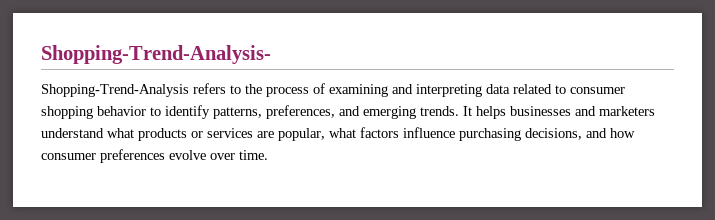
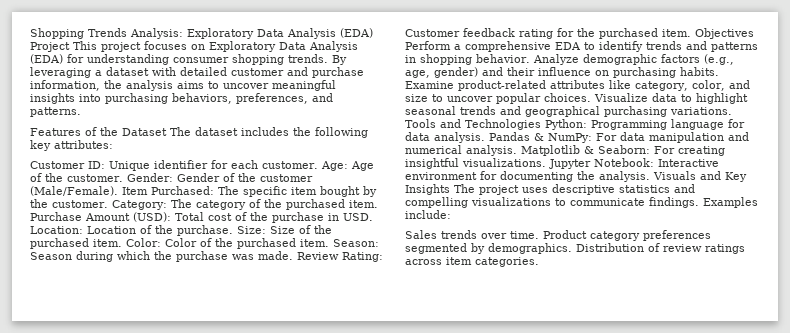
[41,45,271,64] [41,83,625,97] [41,105,655,119] [41,127,635,141] [41,149,268,163] Shopping-Trend-Analysis- // Shopping-Trend-Analysis refers to the process of examining and interpreting data related to consumer shopping behavior to identify patterns, preferences, and emerging trends. It helps businesses and marketers understand what products or services are popular, what factors influence purchasing decisions, and how consumer preferences evolve over time. -> [30,28,373,39] [30,41,358,52] [30,54,347,65] [30,67,364,78] [30,80,336,91] [30,93,333,104] [30,107,81,117] [30,127,368,138] [30,140,113,151] [30,160,374,171] [30,173,313,182] [30,186,377,197] [30,199,378,210] [30,212,373,223] [30,225,332,236] [30,238,379,249] [30,251,383,262] [405,28,754,39] [405,41,758,52] [405,54,734,65] [405,67,719,78] [405,80,750,91] [405,93,748,104] [405,106,732,117] [405,119,745,130] [405,132,749,143] [405,145,725,156] [405,158,719,169] [405,171,747,182] [405,184,695,195] [405,197,758,208] [405,210,451,219] [405,230,711,241] [405,243,745,254] [405,257,539,267] Shopping Trends Analysis: Exploratory Data Analysis (EDA) Project This project focuses on Exploratory Data Analysis (EDA) for understanding consumer shopping trends. By leveraging a dataset with detailed customer and purchase information, the analysis aims to uncover meaningful insights into purchasing behaviors, preferences, and patterns. // Features of the Dataset The dataset includes the following key attributes: // Customer ID: Unique identifier for each customer. Age: Age of the customer. Gender: Gender of the customer (Male/Female). Item Purchased: The specific item bought by the customer. Category: The category of the purchased item. Purchase Amount (USD): Total cost of the purchase in USD. Location: Location of the purchase. Size: Size of the purchased item. Color: Color of the purchased item. Season: Season during which the purchase was made. Review Rating: Customer feedback rating for the purchased item. Objectives Perform a comprehensive EDA to identify trends and patterns in shopping behavior. Analyze demographic factors (e.g., age, gender) and their influence on purchasing habits. Examine product-related attributes like category, color, and size to uncover popular choices. Visualize data to highlight seasonal trends and geographical purchasing variations. Tools and Technologies Python: Programming language for data analysis. Pandas & NumPy: For data manipulation and numerical analysis. Matplotlib & Seaborn: For creating insightful visualizations. Jupyter Notebook: Interactive environment for documenting the analysis. Visuals and Key Insights The project uses descriptive statistics and compelling visualizations to communicate findings. Examples include: // Sales trends over time. Product category preferences segmented by demographics. Distribution of review ratings across item categories.

